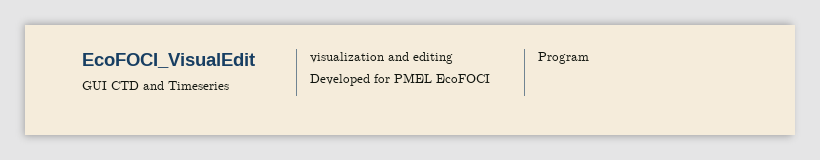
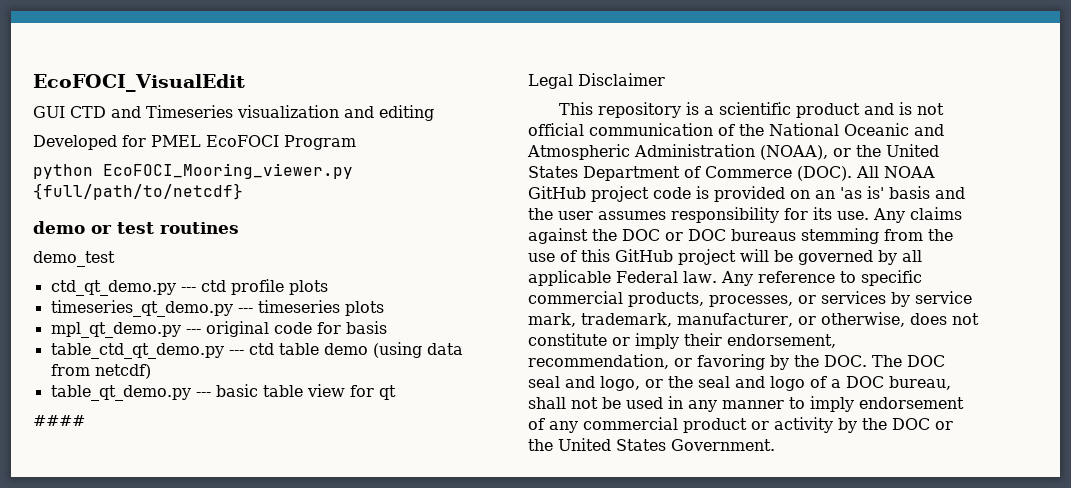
(589, 58) none -> [33,163,353,179] [33,183,243,200] [33,221,239,234] [33,251,115,267] [50,279,328,296] [50,300,384,317] [50,321,387,338] [50,342,463,359] [50,364,151,379] [50,384,396,401] [33,415,85,426] [528,73,665,89] [558,102,944,118] [528,123,944,136] [527,144,939,160] [528,166,935,181] [528,186,965,202] [528,207,962,223] [528,228,953,244] [528,249,922,265] [528,270,922,286] [528,291,972,307] [528,312,979,327] [528,333,836,349] [528,354,945,370] [528,376,951,391] [528,396,964,412] [528,417,953,433] [528,438,775,451] // python EcoFOCI_Mooring_viewer.py {full/path/to/netcdf} // demo or test routines // demo_test // ctd_qt_demo.py --- ctd profile plots // timeseries_qt_demo.py --- timeseries plots // mpl_qt_demo.py --- original code for basis // table_ctd_qt_demo.py --- ctd table demo (using data from netcdf) // table_qt_demo.py --- basic table view for qt // #### // Legal Disclaimer // This repository is a scientific product and is not official communication of the National Oceanic and Atmospheric Administration (NOAA), or the United States Department of Commerce (DOC). All NOAA GitHub project code is provided on an 'as is' basis and the user assumes responsibility for its use. Any claims against the DOC or DOC bureaus stemming from the use of this GitHub project will be governed by all applicable Federal law. Any reference to specific commercial products, processes, or services by service mark, trademark, manufacturer, or otherwise, does not constitute or imply their endorsement, recommendation, or favoring by the DOC. The DOC seal and logo, or the seal and logo of a DOC bureau, shall not be used in any manner to imply endorsement of any commercial product or activity by the DOC or the United States Government.

